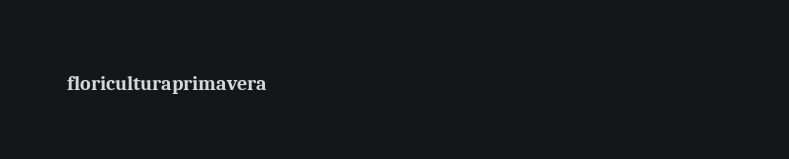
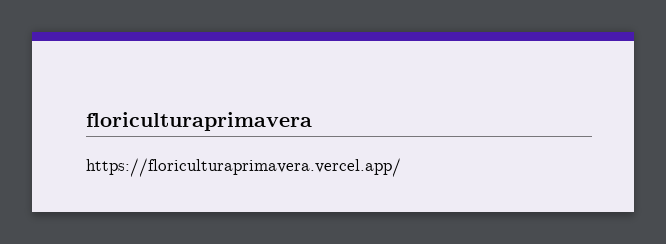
(267, 84) none -> [86,158,401,177] // https://floriculturaprimavera.vercel.app/

